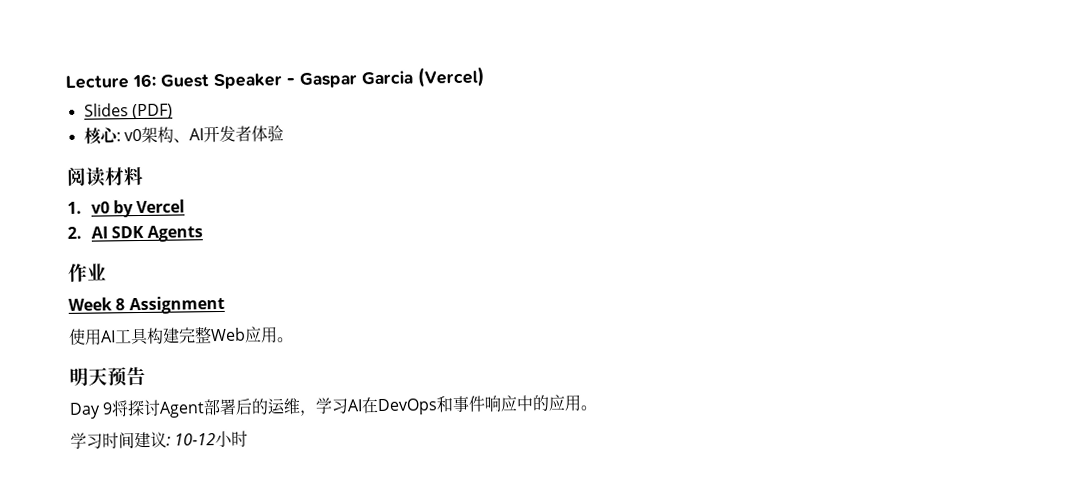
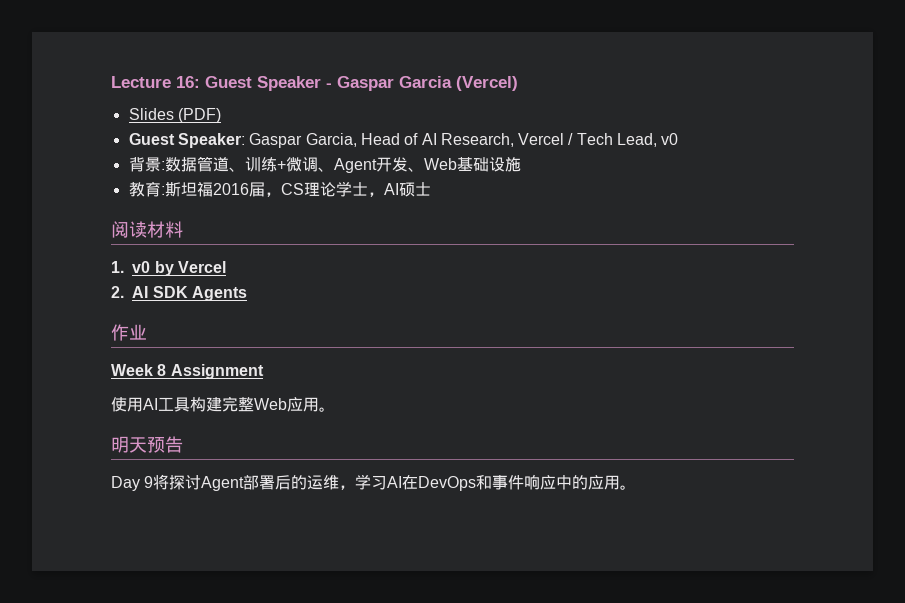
[83,125,284,145] 核心: v0架构、AI开发者体验 -> [128,133,679,148] [128,156,521,173] [128,181,431,197] Guest Speaker: Gaspar Garcia, Head of AI Research, Vercel / Tech Lead, v0 // 背景:数据管道、训练+微调、Agent开发、Web基础设施 // 教育:斯坦福2016届，CS理论学士，AI硕士
[70,430,249,449] // 学习时间建议: 10-12小时 -> (637, 487) none

